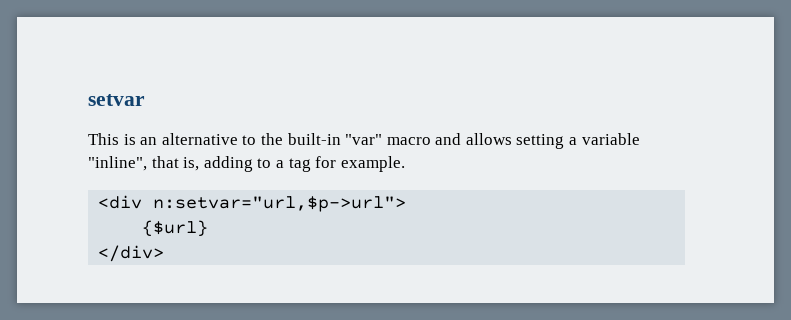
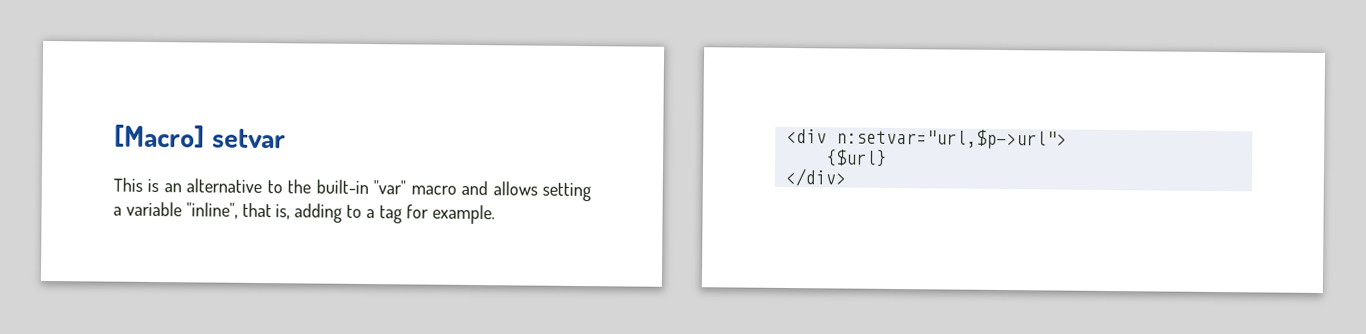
(88, 100) none -> [114,124,205,149] [Macro]

